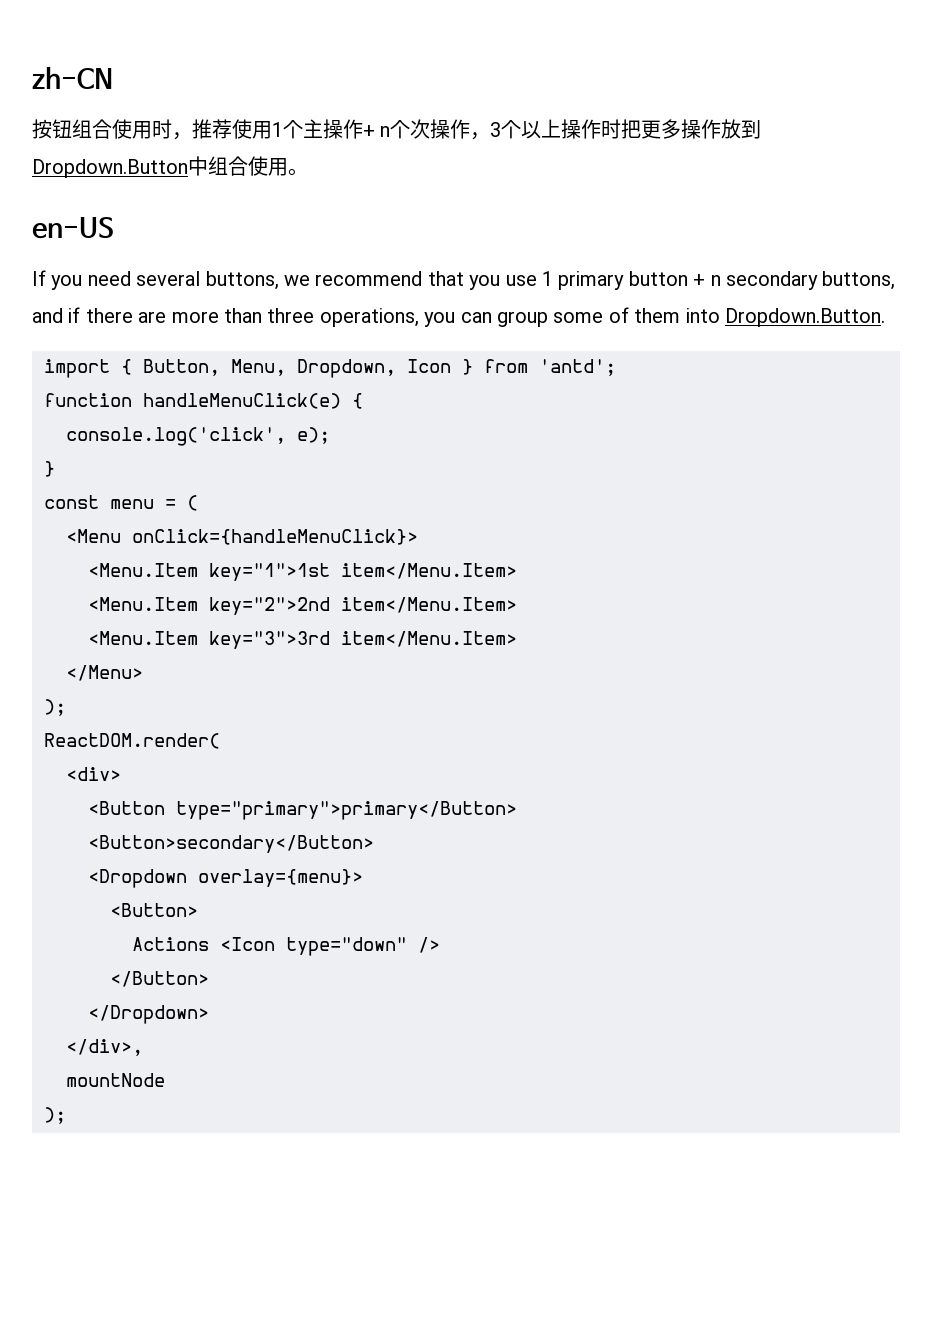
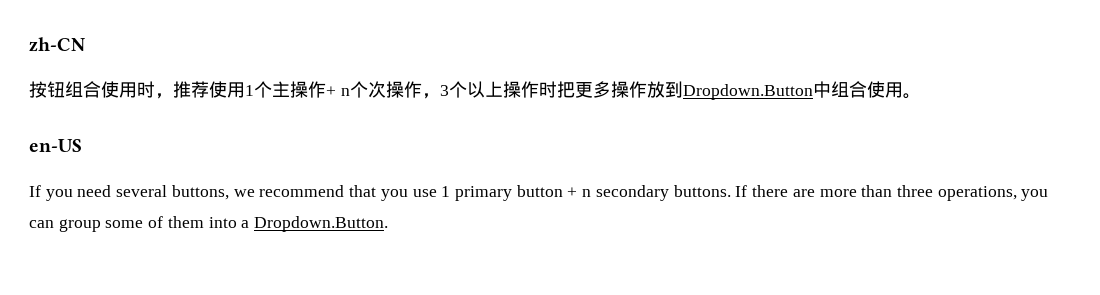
[822,271,896,290] [32,307,81,323] buttons, and if -> [673,185,748,197] buttons. If
(720, 315) none -> [241,220,250,228] a
[44,359,616,378] [44,393,363,409] [66,427,330,446] [44,461,55,477] [44,495,198,511] [66,529,418,545] [88,563,517,581] [88,597,517,615] [88,631,517,649] [66,665,143,681] [44,699,66,716] [44,733,220,749] [66,767,121,781] [88,801,517,820] [88,835,374,853] [88,869,363,888] [110,903,198,917] [132,937,440,956] [110,971,209,987] [88,1005,209,1024] [66,1039,143,1056] [66,1073,165,1087] [44,1107,66,1124] // import { Button, Menu, Dropdown, Icon } from 'antd'; // function handleMenuClick(e) { // console.log('click', e); // } // const menu = ( // <Menu onClick={handleMenuClick}> // <Menu.Item key="1">1st item</Menu.Item> // <Menu.Item key="2">2nd item</Menu.Item> // <Menu.Item key="3">3rd item</Menu.Item> // </Menu> // ); // ReactDOM.render( // <div> // <Button type="primary">primary</Button> // <Button>secondary</Button> // <Dropdown overlay={menu}> // <Button> // Actions <Icon type="down" /> // </Button> // </Dropdown> // </div>, // mountNode // ); -> (389, 224) none

